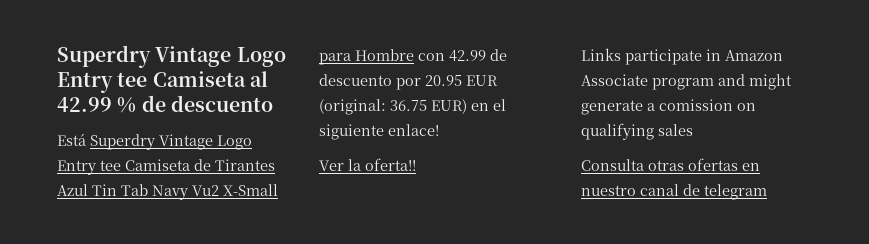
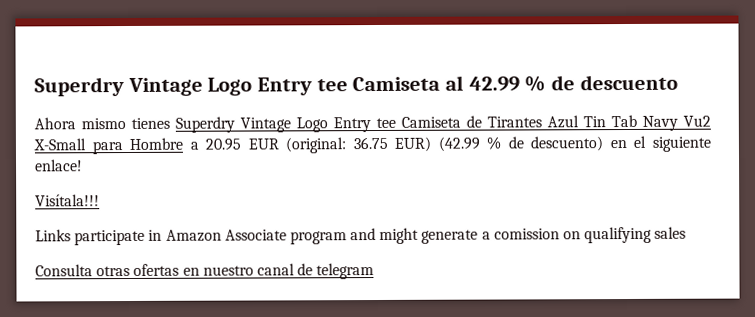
[57,133,86,146] Está -> [34,117,170,130] Ahora mismo tienes
[418,49,507,62] [319,74,421,90] con 42.99 de descuento por -> [189,141,199,150] a
(467, 106) none -> [437,136,604,152] (42.99 % de descuento)
[319,158,416,171] Ver la oferta!! -> [35,194,100,207] Visítala!!!

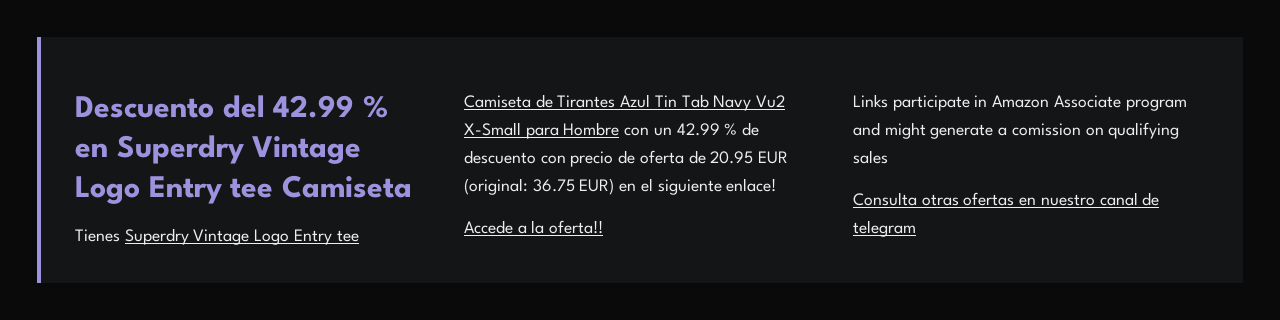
[34,74,678,97] [34,117,170,130] Superdry Vintage Logo Entry tee Camiseta al 42.99 % de descuento // Ahora mismo tienes -> [75,95,388,118] [75,135,362,164] [75,175,412,204] [75,229,120,242] Descuento del 42.99 % en Superdry Vintage Logo Entry tee Camiseta // Tienes
[189,141,199,150] a -> [624,122,760,136] [464,150,706,167] con un 42.99 % de descuento con precio de oferta de
[437,136,604,152] (42.99 % de descuento) -> (615, 186) none
[35,194,100,207] Visítala!!! -> [464,220,604,234] Accede a la oferta!!

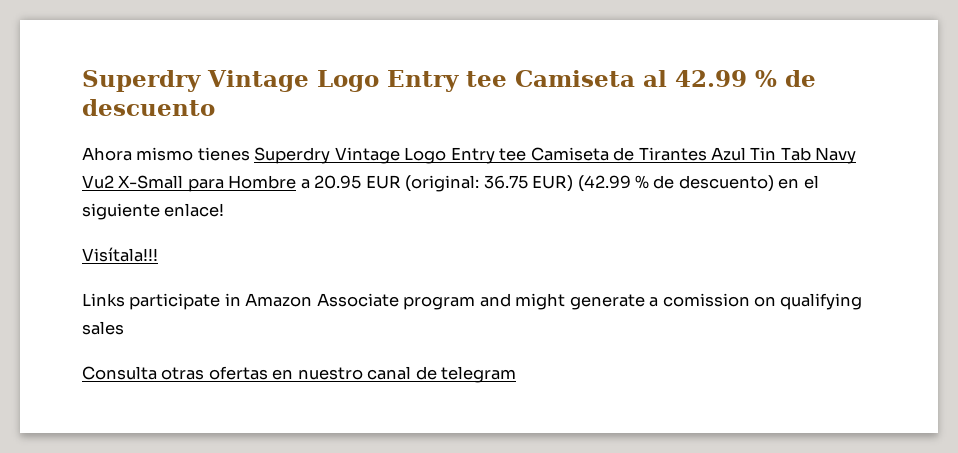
[75,95,388,118] [75,135,362,164] [75,175,412,204] [75,229,120,242] Descuento del 42.99 % en Superdry Vintage Logo Entry tee Camiseta // Tienes -> [82,70,816,92] [82,99,215,116] [82,147,250,161] Superdry Vintage Logo Entry tee Camiseta al 42.99 % de descuento // Ahora mismo tienes
[624,122,760,136] [464,150,706,167] con un 42.99 % de descuento con precio de oferta de -> [300,179,310,189] a
(615, 186) none -> [577,175,774,192] (42.99 % de descuento)
[464,220,604,234] Accede a la oferta!! -> [82,247,158,262] Visítala!!!

